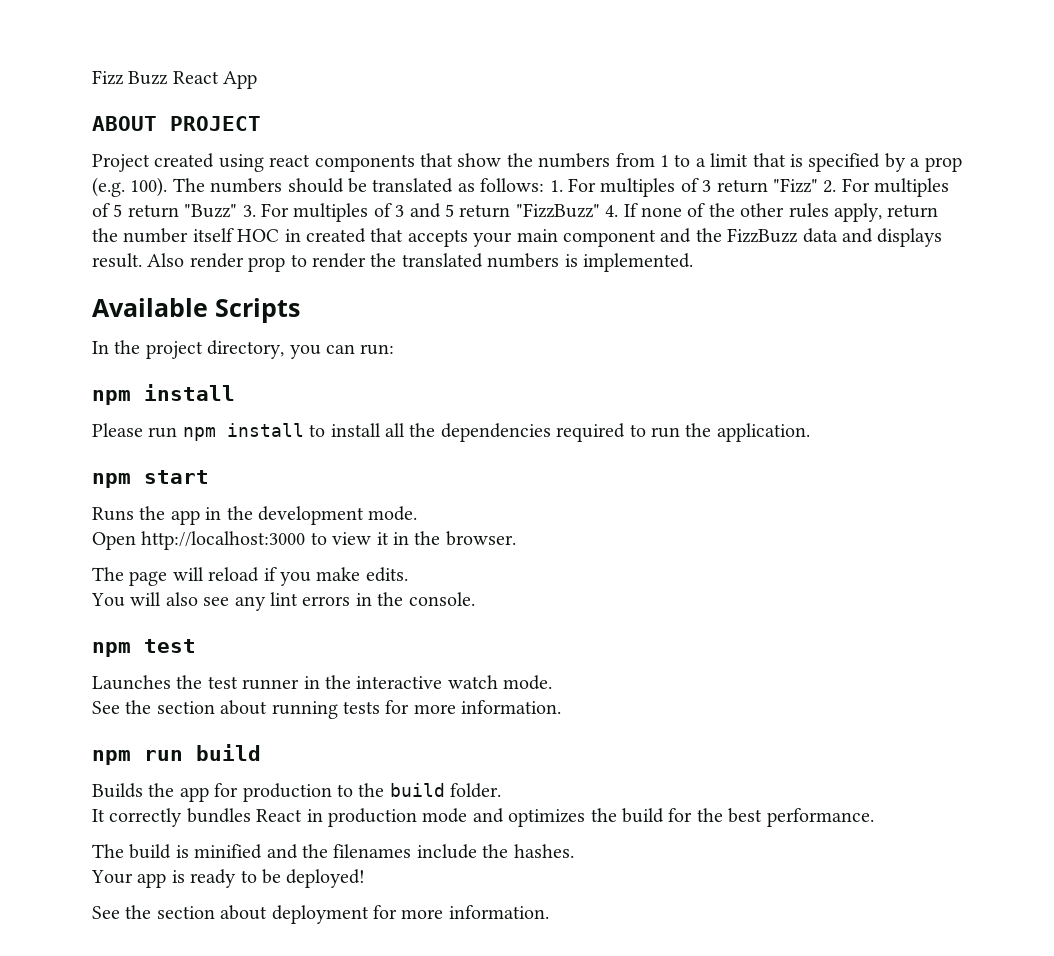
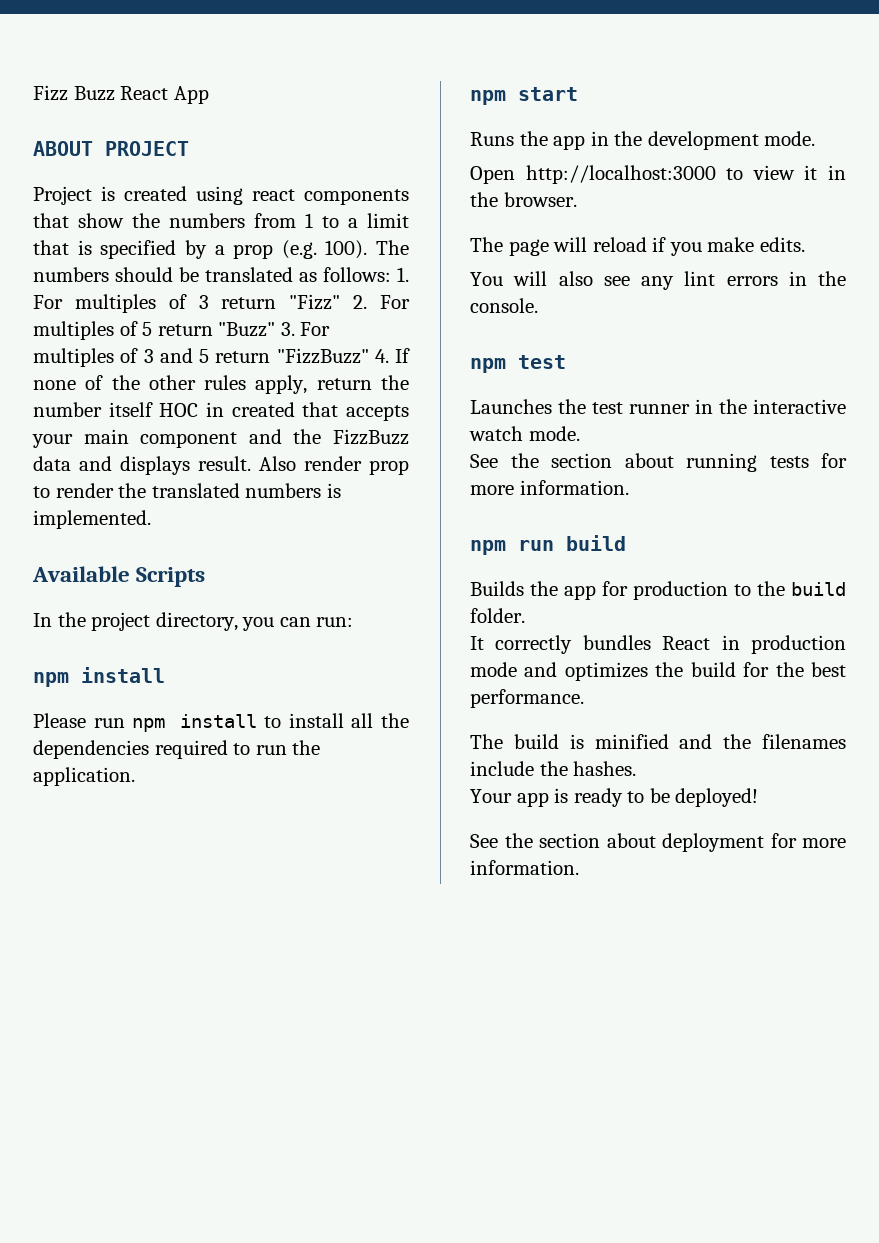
(150, 163) none -> [101,186,115,201] is

